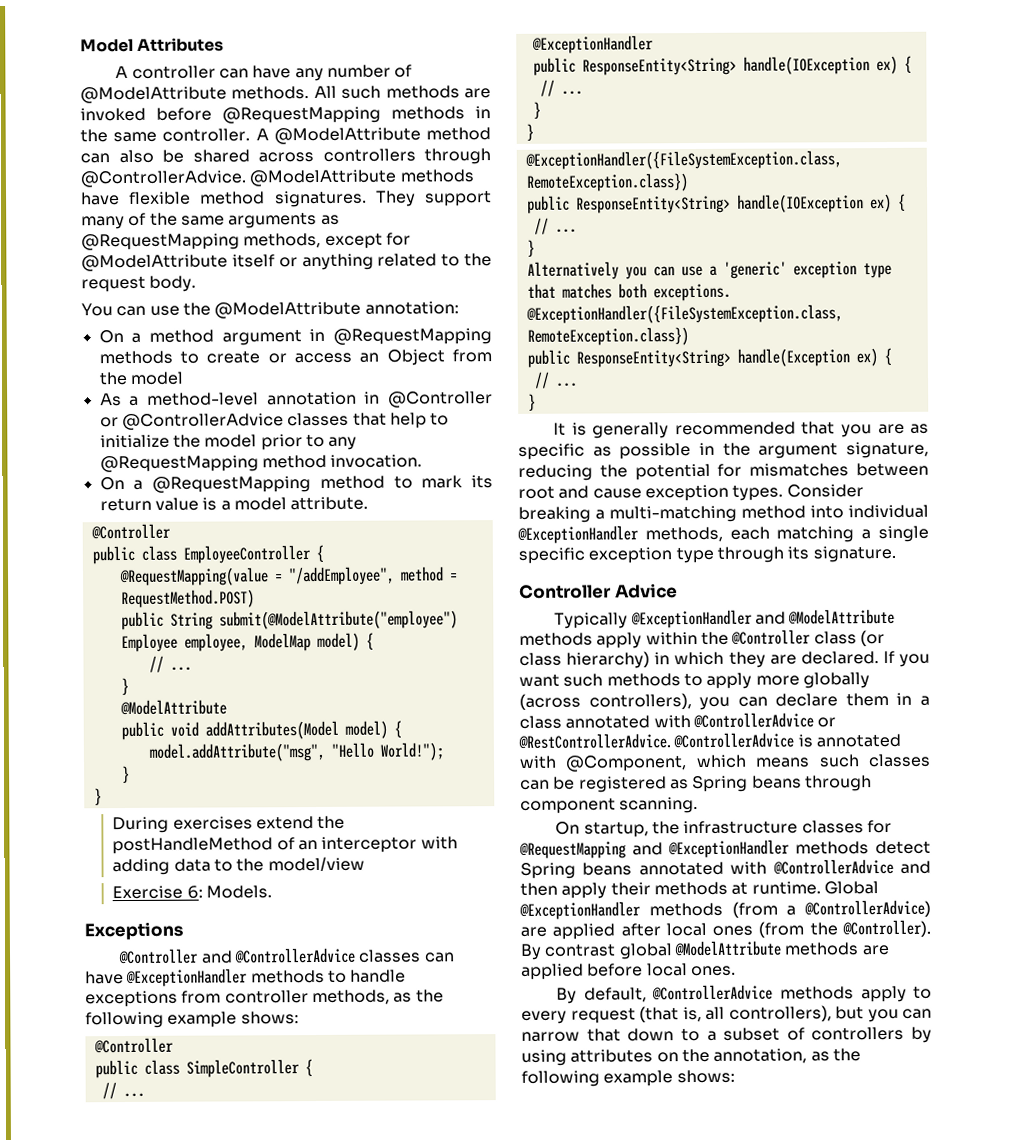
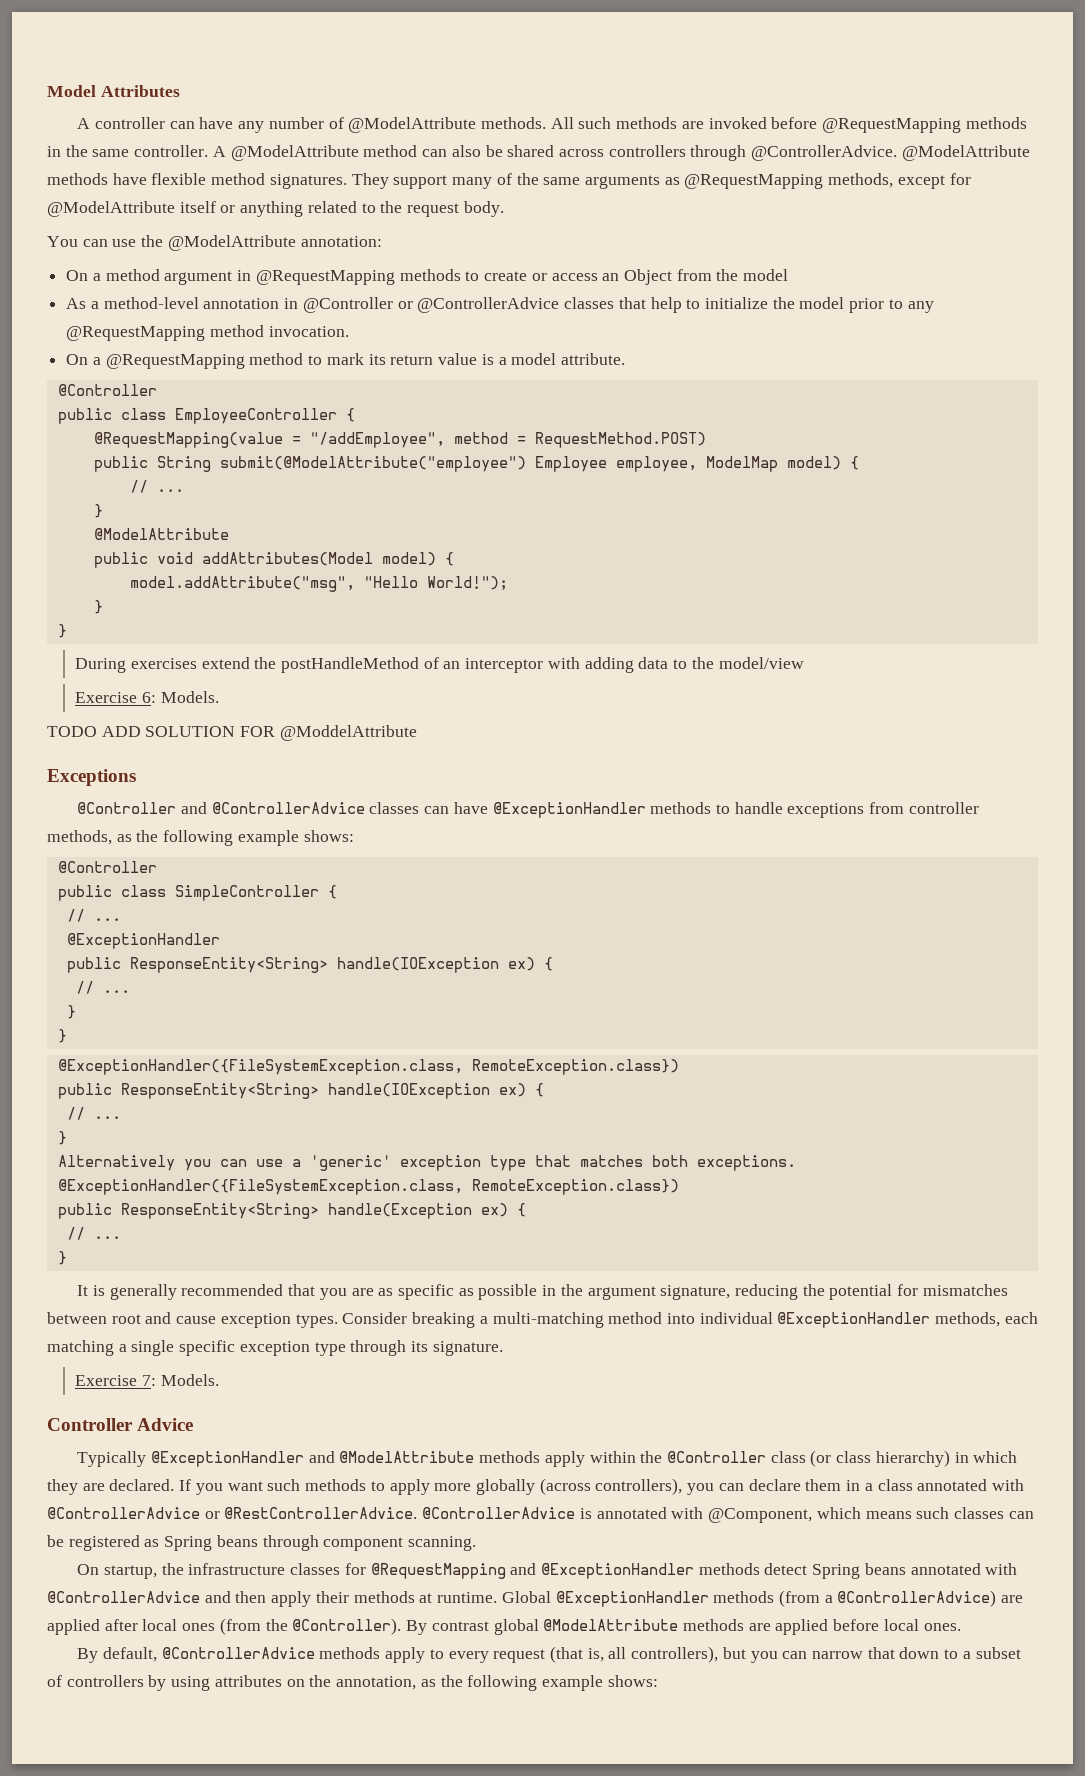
(272, 892) none -> [47,725,417,741] // TODO ADD SOLUTION FOR @ModdelAttribute
(896, 554) none -> [75,1374,219,1386] // Exercise 7: Models.

